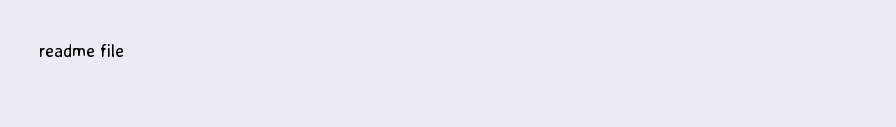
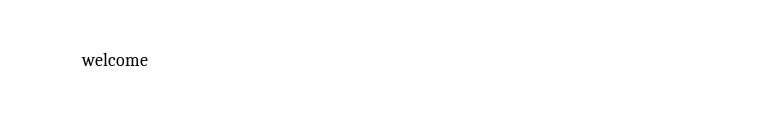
[39,44,124,57] readme file -> [81,52,148,66] welcome

